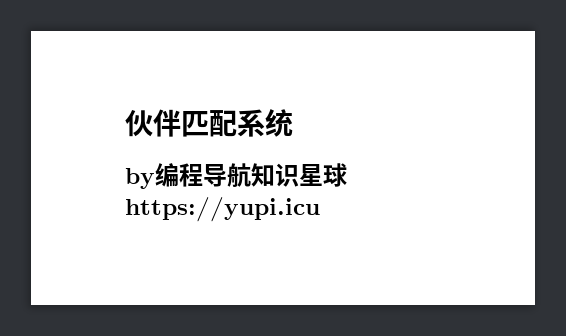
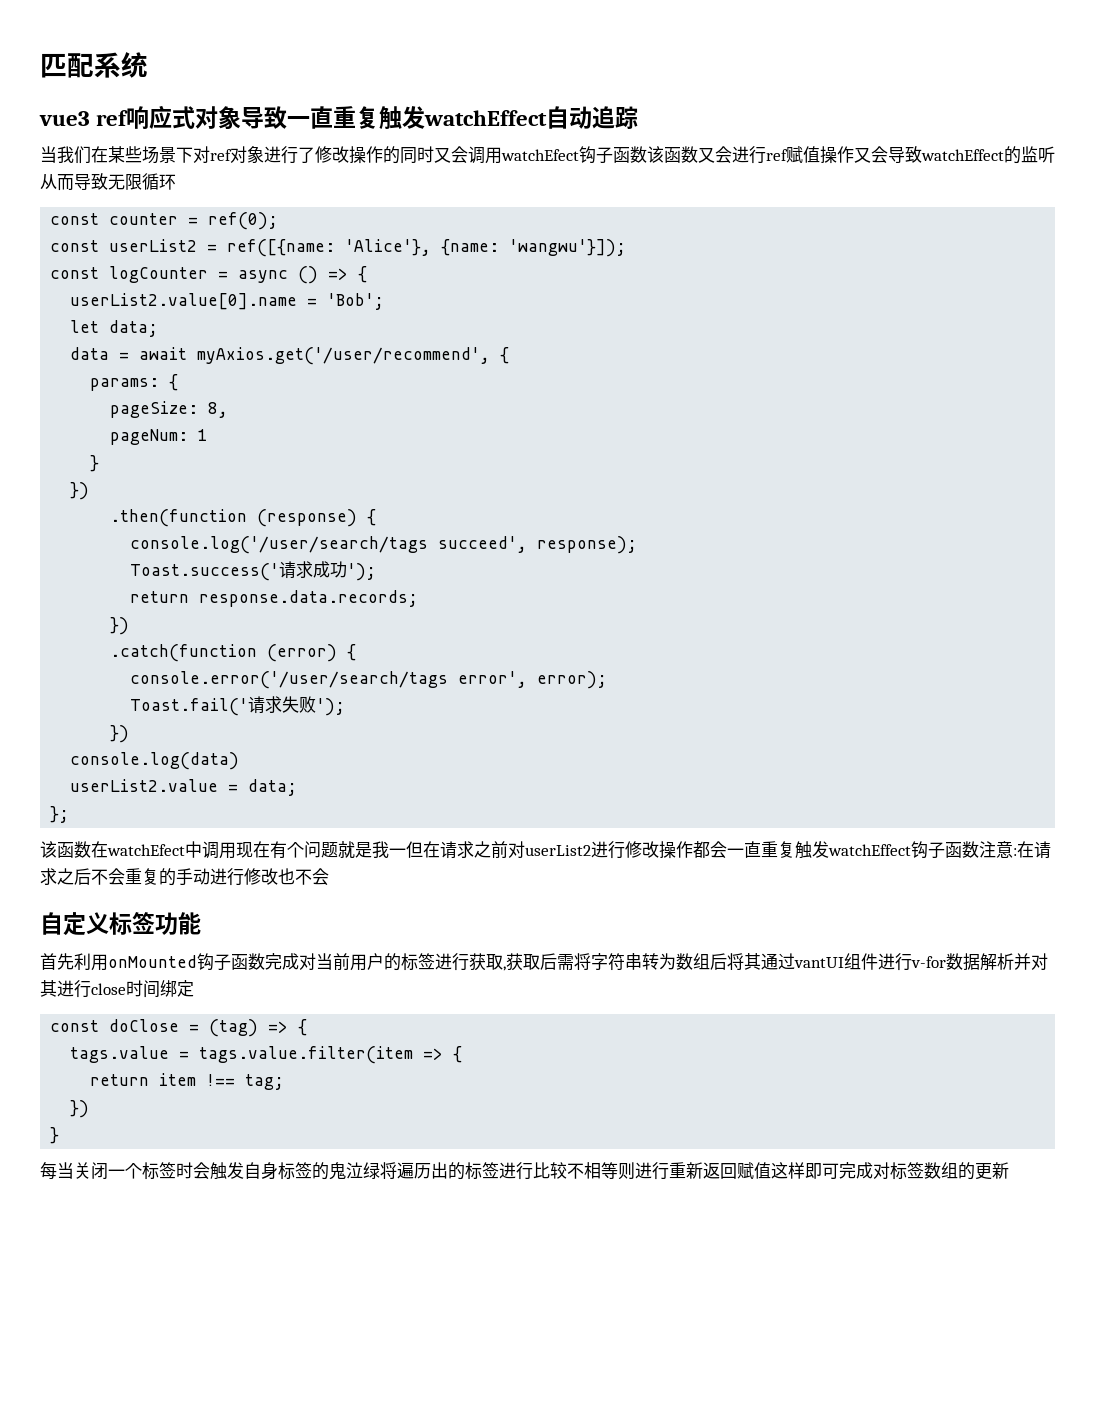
[125,109,181,137] 伙伴 -> (40, 65) none
[125,163,347,189] [125,197,320,222] by编程导航知识星球https://yupi.icu -> [39,105,639,130] [40,146,1055,164] [40,173,176,191] [50,212,279,230] [50,239,627,257] [50,266,368,284] [70,293,385,310] [70,320,159,337] [70,347,510,365] [90,374,179,391] [110,401,229,418] [110,429,209,445] [90,455,100,472] [70,482,90,500] [110,509,377,527] [130,536,638,554] [130,561,377,581] [130,590,419,607] [110,617,130,635] [110,644,357,662] [130,671,608,689] [130,696,346,716] [110,725,130,743] [70,752,240,770] [70,779,298,796] [50,806,70,823] [40,841,1051,859] [40,868,329,886] [40,912,201,936] [40,953,1048,971] [40,980,194,998] [50,1019,308,1037] [70,1046,463,1064] [90,1073,285,1090] [70,1100,90,1118] [50,1127,60,1144] [40,1162,1009,1180] vue3 ref响应式对象导致一直重复触发watchEffect自动追踪 // 当我们在某些场景下对ref对象进行了修改操作的同时又会调用watchEfect钩子函数该函数又会进行ref赋值操作又会导致watchEffect的监听从而导致无限循环 // const counter = ref(0); // const userList2 = ref([{name: 'Alice'}, {name: 'wangwu'}]); // const logCounter = async () => { // userList2.value[0].name = 'Bob'; // let data; // data = await myAxios.get('/user/recommend', { // params: { // pageSize: 8, // pageNum: 1 // } // }) // .then(function (response) { // console.log('/user/search/tags succeed', response); // Toast.success('请求成功'); // return response.data.records; // }) // .catch(function (error) { // console.error('/user/search/tags error', error); // Toast.fail('请求失败'); // }) // console.log(data) // userList2.value = data; // }; // 该函数在watchEfect中调用现在有个问题就是我一但在请求之前对userList2进行修改操作都会一直重复触发watchEffect钩子函数注意:在请求之后不会重复的手动进行修改也不会 // 自定义标签功能 // 首先利用onMounted钩子函数完成对当前用户的标签进行获取,获取后需将字符串转为数组后将其通过vantUI组件进行v-for数据解析并对其进行close时间绑定 // const doClose = (tag) => { // tags.value = tags.value.filter(item => { // return item !== tag; // }) // } // 每当关闭一个标签时会触发自身标签的鬼泣绿将遍历出的标签进行比较不相等则进行重新返回赋值这样即可完成对标签数组的更新

